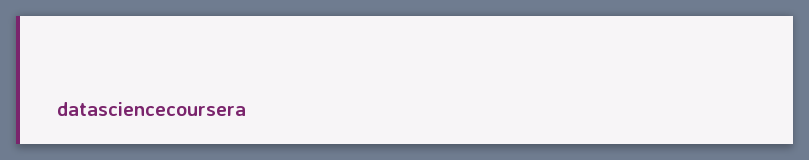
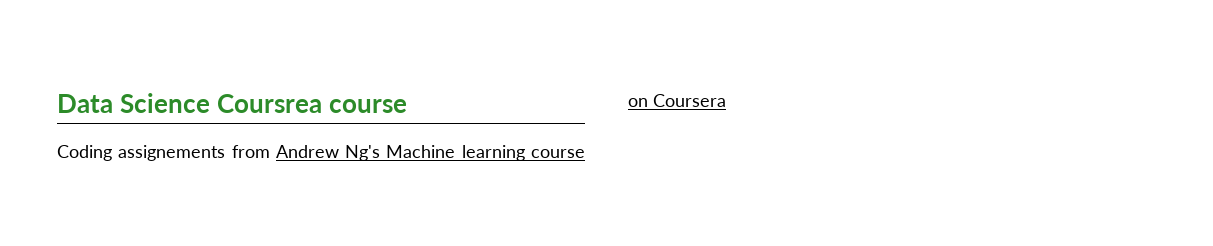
[57,102,246,116] datasciencecoursera -> [57,93,407,113] [57,145,585,161] [628,94,726,107] Data Science Coursrea course // Coding assignements from Andrew Ng's Machine learning course on Coursera

